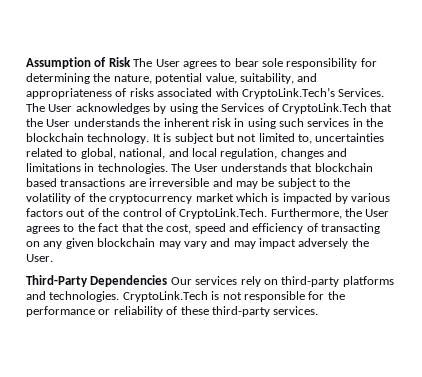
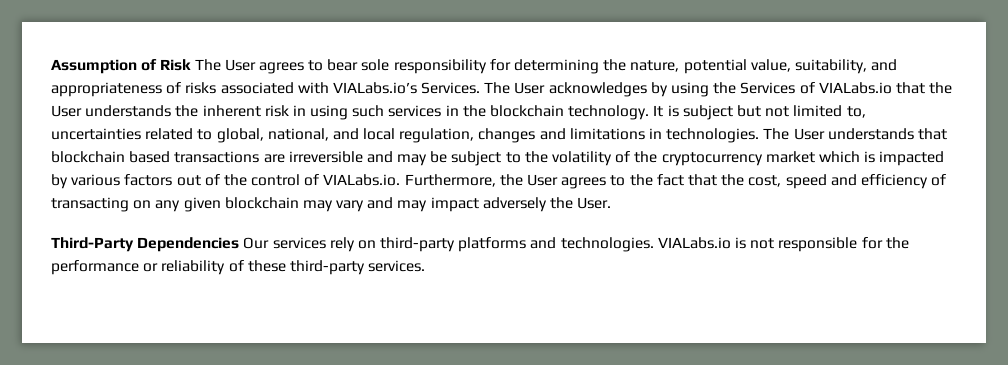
[241,87,335,99] CryptoLink.Tech’s -> [332,82,417,94] VIALabs.io’s
[282,103,367,114] CryptoLink.Tech -> [818,82,892,94] VIALabs.io
[179,208,268,219] CryptoLink.Tech. -> [323,174,401,186] VIALabs.io.
[122,291,208,302] CryptoLink.Tech -> [657,237,731,249] VIALabs.io

